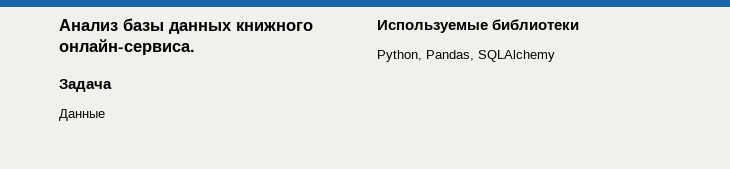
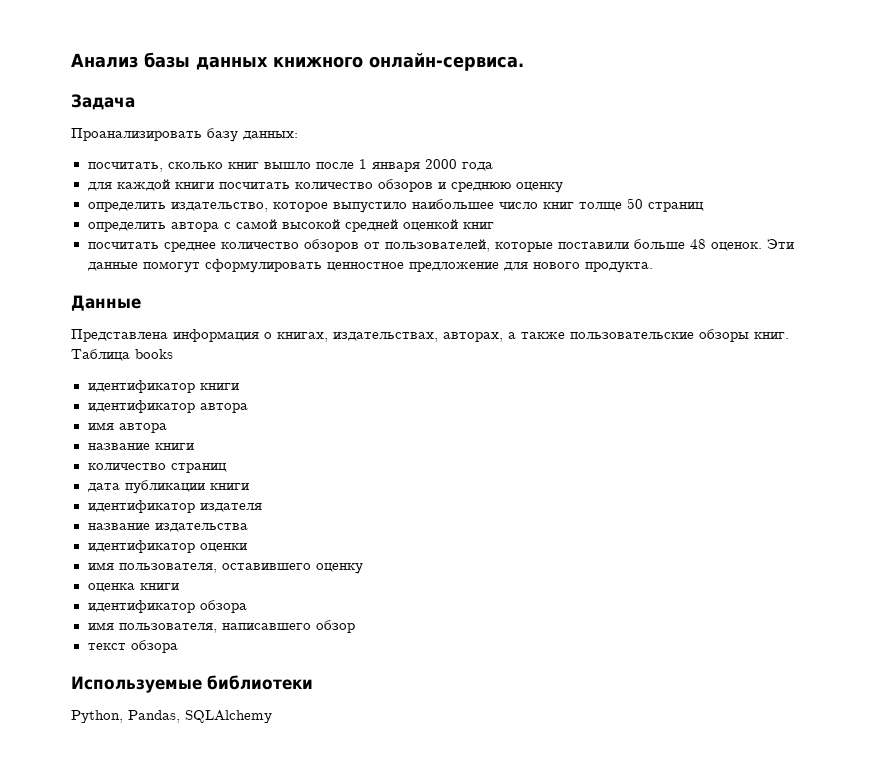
[59,109,105,121] Данные -> [71,128,298,142] [87,159,493,172] [87,179,563,193] [87,198,704,213] [87,219,494,232] [87,239,794,252] [87,259,653,273] [71,295,141,311] [71,329,789,342] [71,349,173,361] [87,380,239,393] [87,400,248,413] [87,422,167,433] [87,443,194,450] [87,463,227,473] [87,480,249,494] [87,500,262,513] [87,523,248,532] [87,540,247,553] [87,562,363,574] [87,583,179,592] [87,600,247,613] [87,620,355,633] [87,640,178,653] Проанализировать базу данных: // посчитать, сколько книг вышло после 1 января 2000 года // для каждой книги посчитать количество обзоров и среднюю оценку // определить издательство, которое выпустило наибольшее число книг толще 50 страниц // определить автора с самой высокой средней оценкой книг // посчитать среднее количество обзоров от пользователей, которые поставили больше 48 оценок. Эти данные помогут сформулировать ценностное предложение для нового продукта. // Данные // Представлена информация о книгах, издательствах, авторах, а также пользовательские обзоры книг. Таблица books // идентификатор книги // идентификатор автора // имя автора // название книги // количество страниц // дата публикации книги // идентификатор издателя // название издательства // идентификатор оценки // имя пользователя, оставившего оценку // оценка книги // идентификатор обзора // имя пользователя, написавшего обзор // текст обзора

